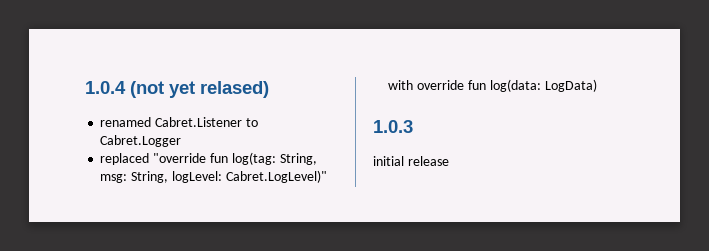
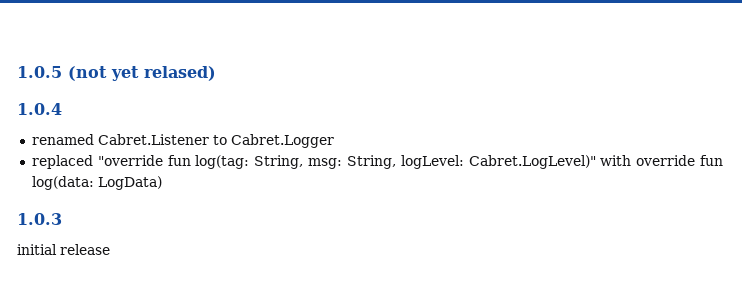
[85,81,126,94] 1.0.4 -> [17,66,62,78] 1.0.5
(269, 89) none -> [17,103,62,115] // 1.0.4

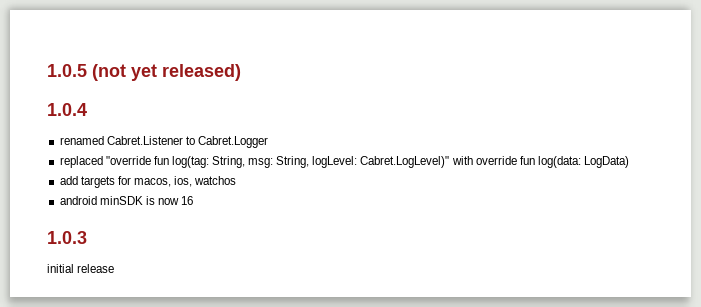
[144,66,216,81] relased) -> [162,64,241,81] released)
(162, 183) none -> [59,176,237,188] [59,196,194,205] // add targets for macos, ios, watchos // android minSDK is now 16

